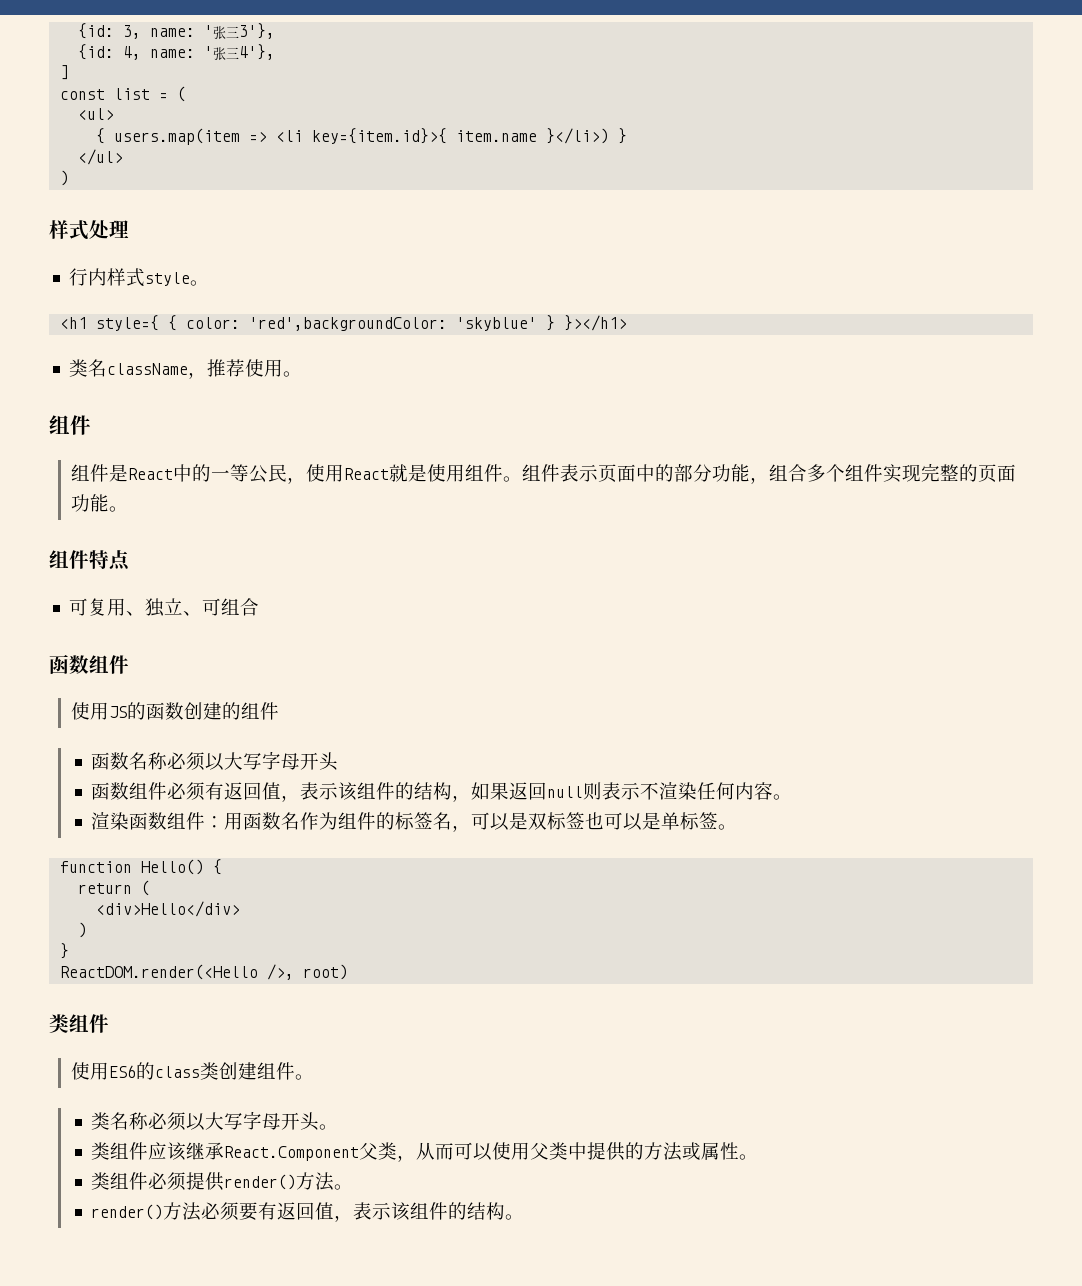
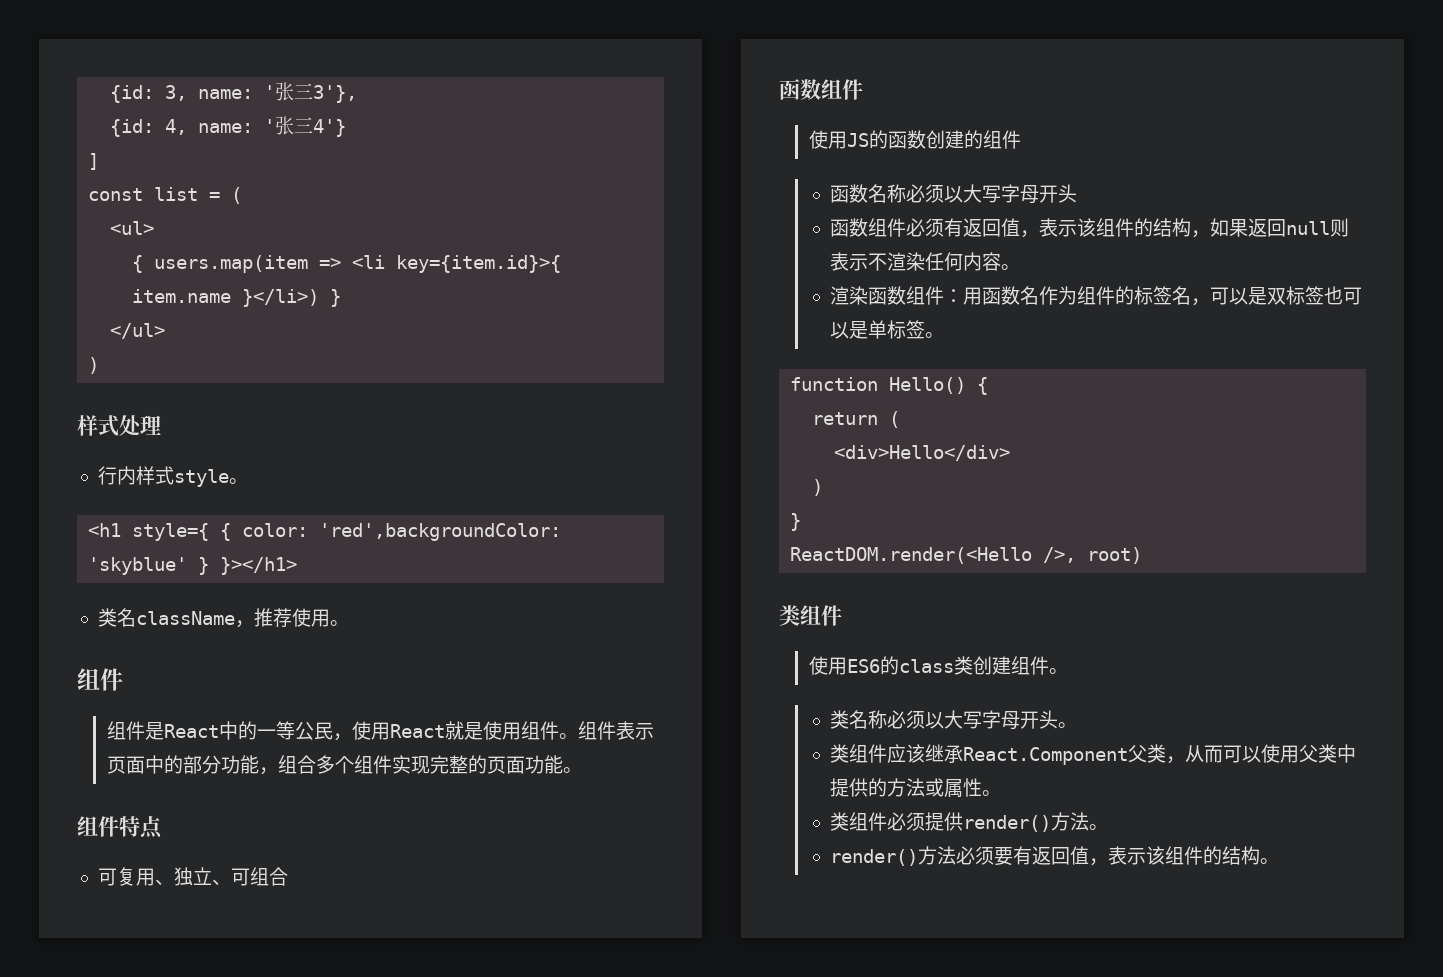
[239,44,276,60] 4'}, -> [313,119,347,137] 4'}

